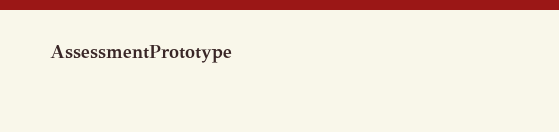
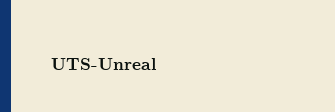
[50,45,232,63] AssessmentPrototype -> [51,58,156,70] UTS-Unreal

